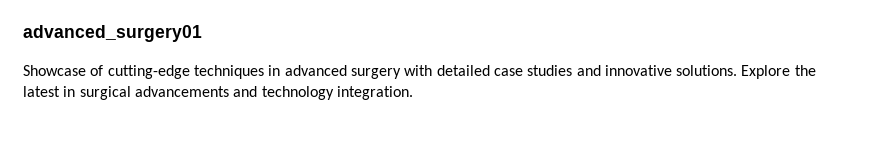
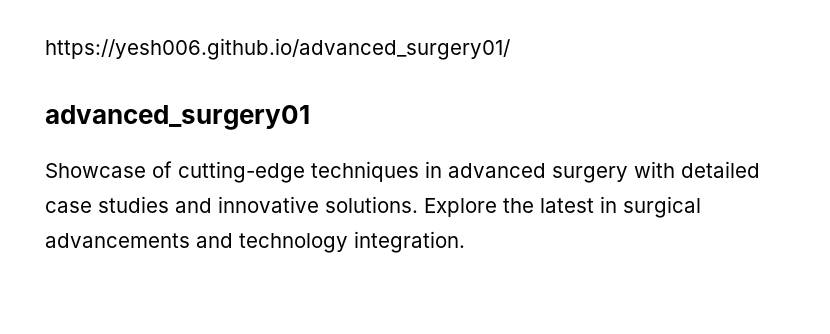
(23, 33) none -> [45,38,510,60] https://yesh006.github.io/advanced_surgery01/ //

